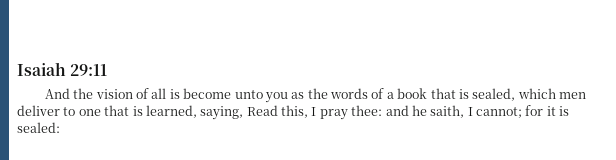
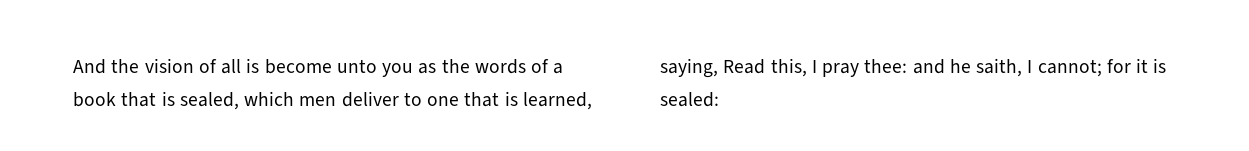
[17,62,108,76] Isaiah 29:11 // -> (73, 66) none

